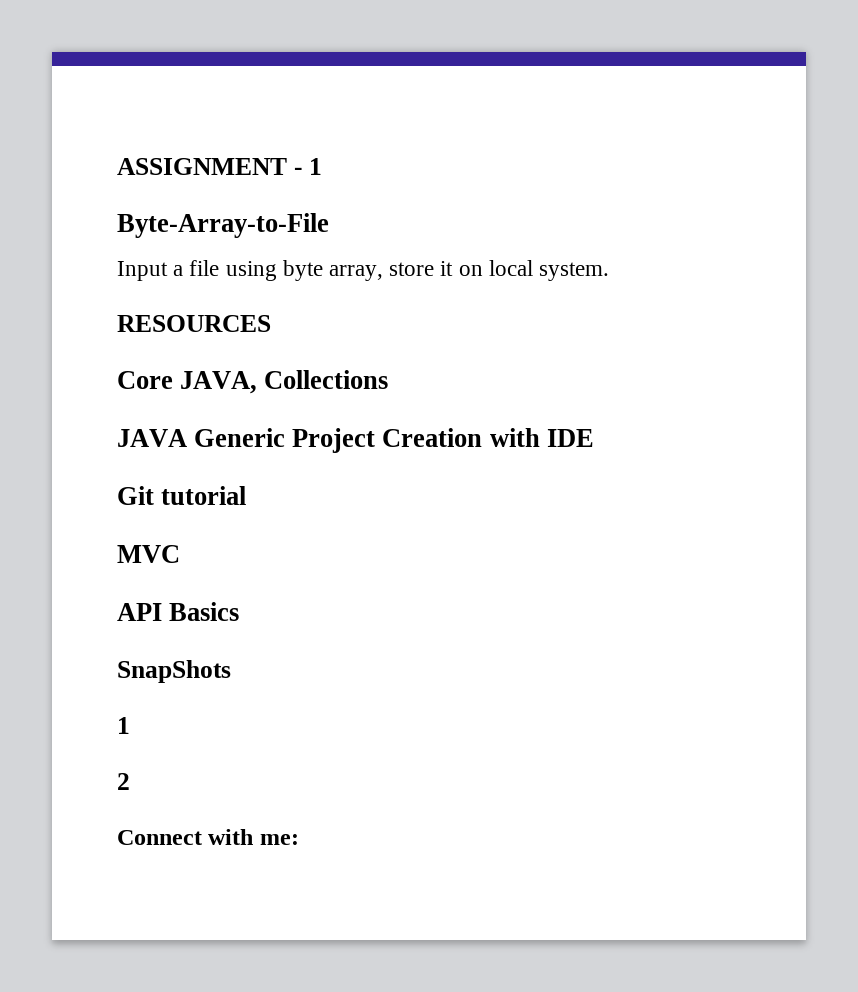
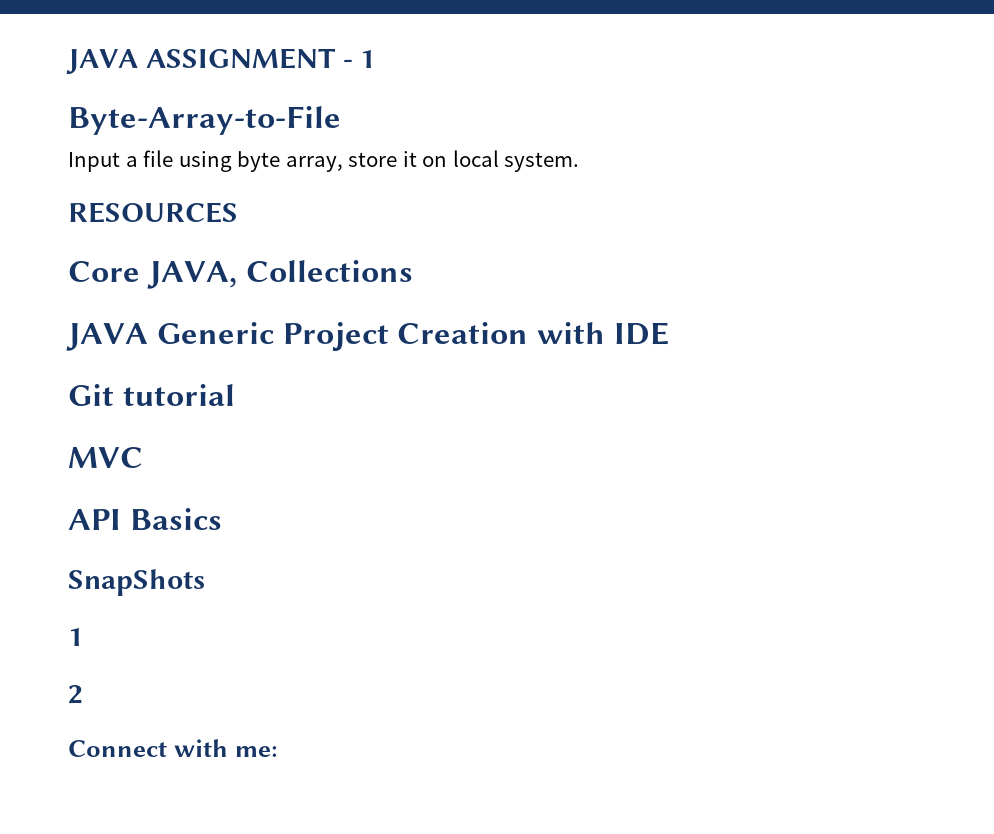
(117, 166) none -> [66,49,138,74] JAVA

